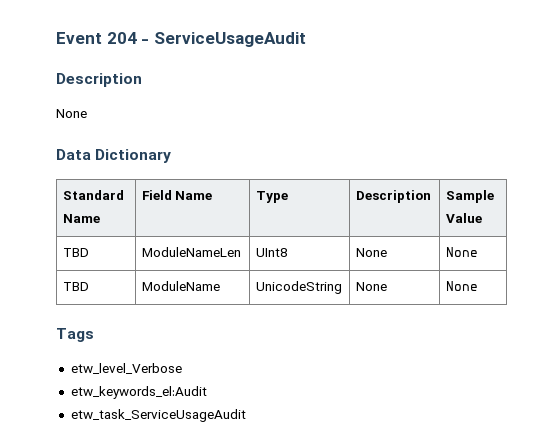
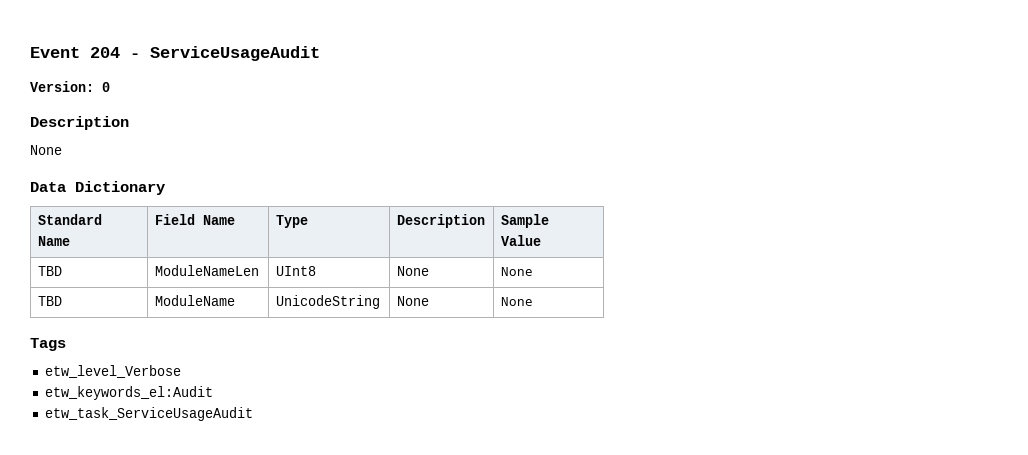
(306, 39) none -> [30,81,110,92] // Version: 0

